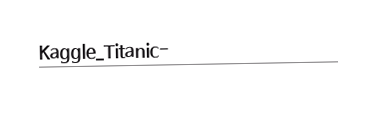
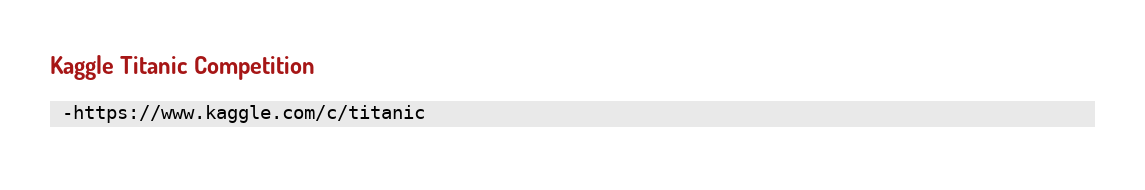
[38,42,170,64] Kaggle_Titanic- -> [50,55,315,80] [61,105,425,123] Kaggle Titanic Competition // -https://www.kaggle.com/c/titanic

